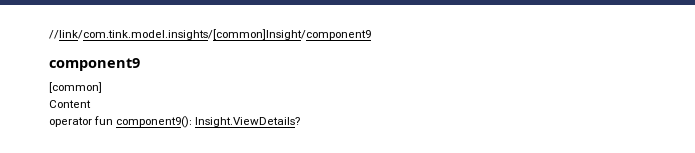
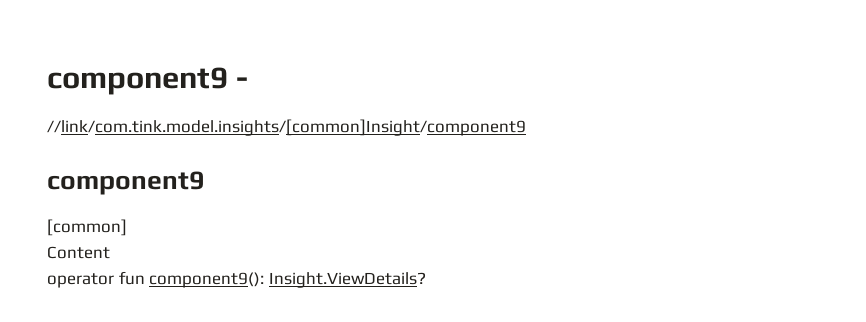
(49, 34) none -> [47,67,249,95] component9 - //

